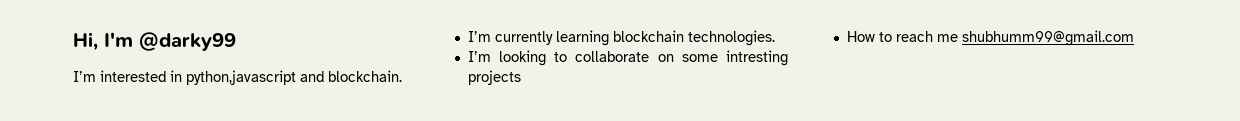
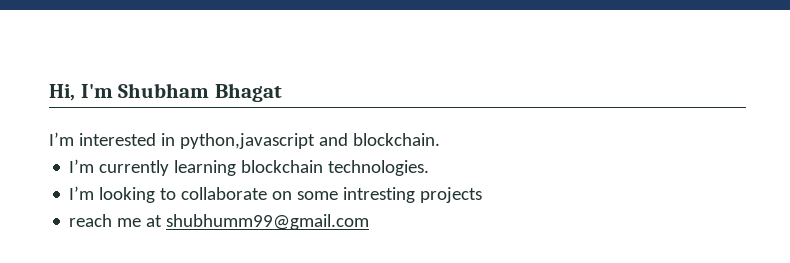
[139,32,236,51] @darky99 -> [118,83,282,102] Shubham Bhagat
[846,31,892,42] How to -> (483, 195) none
(958, 38) none -> [146,215,163,227] at

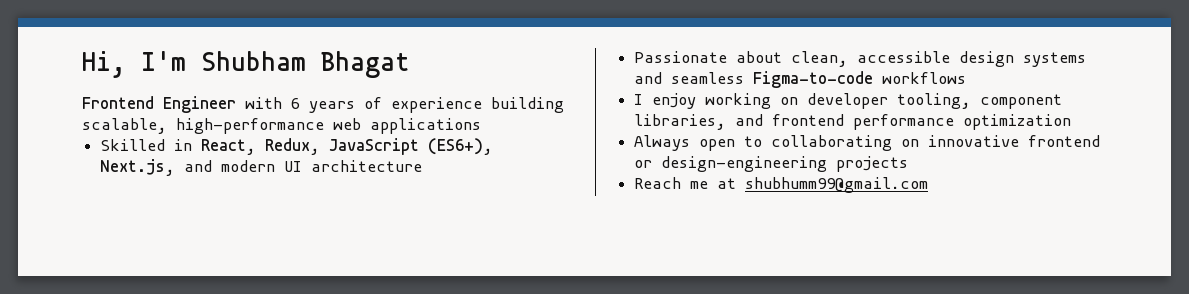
[49,132,440,149] [69,159,430,176] [69,186,416,203] I’m interested in python,javascript and blockchain. // I’m currently learning blockchain technologies. // I’m looking to collaborate on some intresting -> [82,96,564,113] [82,118,481,134] [100,138,494,155] [100,159,423,176] [634,51,1087,67] [634,71,967,88] [634,93,1063,109] [634,114,1072,130] [634,135,1101,151] [634,156,828,172] Frontend Engineer with 6 years of experience building scalable, high-performance web applications // Skilled in React, Redux, JavaScript (ES6+), Next.js, and modern UI architecture // Passionate about clean, accessible design systems and seamless Figma-to-code workflows // I enjoy working on developer tooling, component libraries, and frontend performance optimization // Always open to collaborating on innovative frontend or design-engineering
[69,214,113,227] reach -> [634,177,682,189] Reach

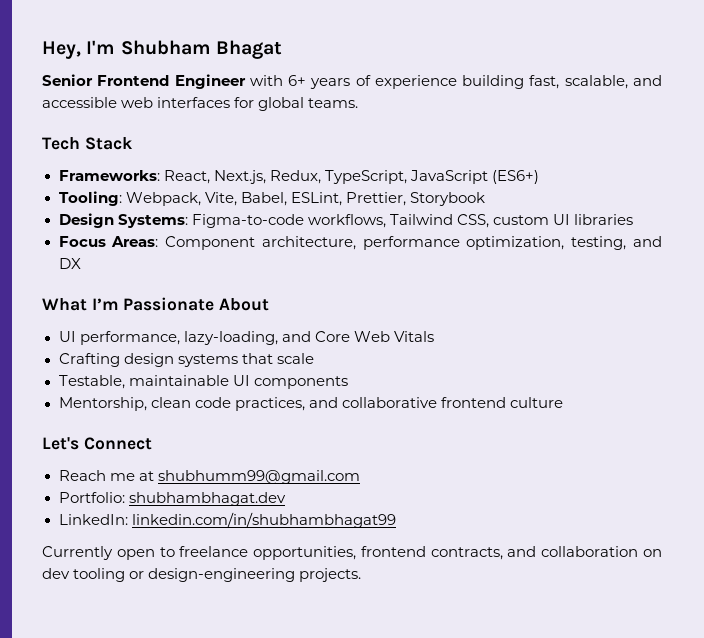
[82,51,126,78] Hi, -> [42,41,81,59] Hey,
(410, 64) none -> [42,74,93,86] Senior
[291,98,300,109] 6 -> [288,75,307,86] 6+
[82,118,481,134] [100,138,494,155] [100,159,423,176] [634,51,1087,67] [634,71,967,88] [634,93,1063,109] [634,114,1072,130] [634,135,1101,151] [634,156,909,172] [634,177,929,193] scalable, high-performance web applications // Skilled in React, Redux, JavaScript (ES6+), Next.js, and modern UI architecture // Passionate about clean, accessible design systems and seamless Figma-to-code workflows // I enjoy working on developer tooling, component libraries, and frontend performance optimization // Always open to collaborating on innovative frontend or design-engineering projects // Reach me at shubhumm99@gmail.com -> [529,75,662,89] [42,97,359,111] [42,137,133,150] [58,170,539,184] [58,191,485,206] [58,213,633,228] [58,236,662,250] [58,258,81,269] [42,297,270,311] [58,331,434,345] [58,353,314,367] [58,375,348,389] [58,397,563,411] [42,437,152,450] [58,470,360,484] [58,492,286,506] [58,512,396,528] [42,546,662,560] [42,568,362,582] fast, scalable, and accessible web interfaces for global teams. // Tech Stack // Frameworks: React, Next.js, Redux, TypeScript, JavaScript (ES6+) // Tooling: Webpack, Vite, Babel, ESLint, Prettier, Storybook // Design Systems: Figma-to-code workflows, Tailwind CSS, custom UI libraries // Focus Areas: Component architecture, performance optimization, testing, and DX // What I’m Passionate About // UI performance, lazy-loading, and Core Web Vitals // Crafting design systems that scale // Testable, maintainable UI components // Mentorship, clean code practices, and collaborative frontend culture // Let's Connect // Reach me at shubhumm99@gmail.com // Portfolio: shubhambhagat.dev // LinkedIn: linkedin.com/in/shubhambhagat99 // Currently open to freelance opportunities, frontend contracts, and collaboration on dev tooling or design-engineering projects.

